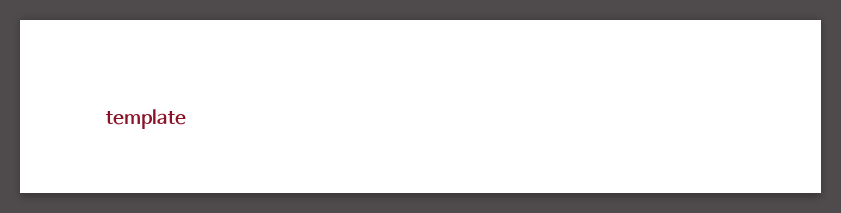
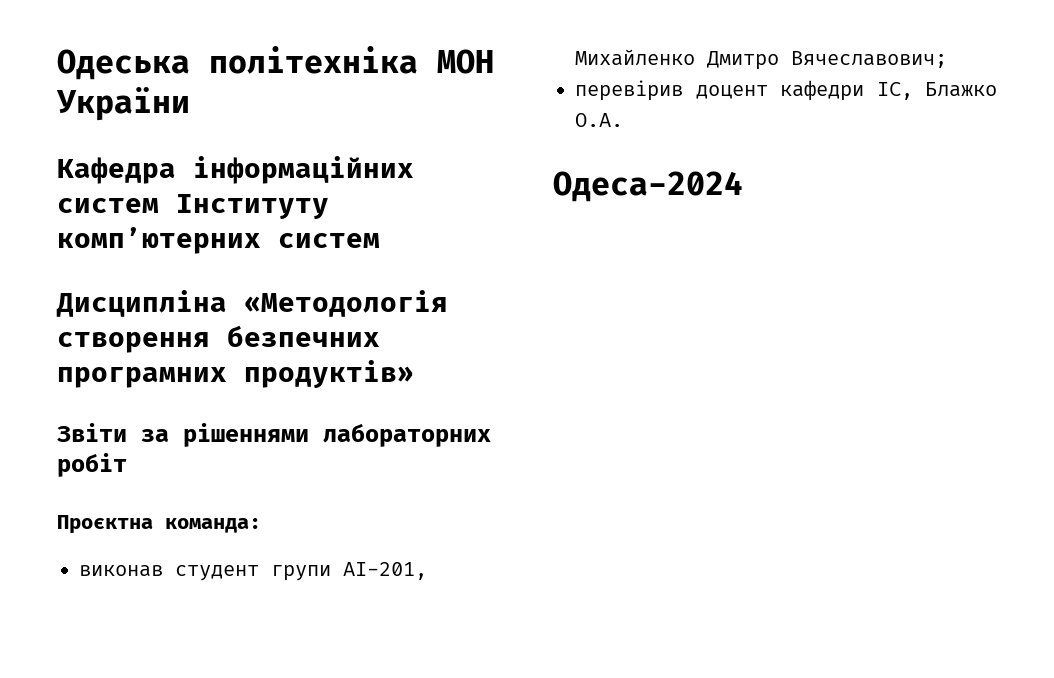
[106,109,186,129] template -> [57,46,494,80] [56,87,190,121] [57,156,414,184] [57,194,329,219] [57,227,380,254] [56,290,448,317] [57,325,380,353] [57,360,414,388] [57,423,491,447] [57,453,127,477] [57,515,261,534] [79,562,427,581] [575,49,947,70] [575,80,997,101] [575,113,623,127] [553,171,743,202] Одеська політехніка МОН України // Кафедра інформаційних систем Інституту комп’ютерних систем // Дисципліна «Методологія створення безпечних програмних продуктів» // Звіти за рішеннями лабораторних робіт // Проєктна команда: // виконав студент групи AI-201, Михайленко Дмитро Вячеславович; // перевірив доцент кафедри ІС, Блажко О.А. // Одеса-2024

